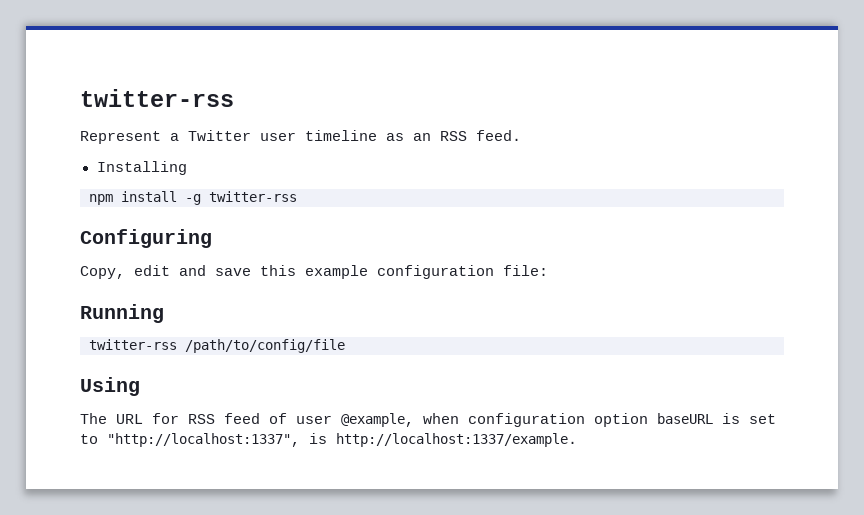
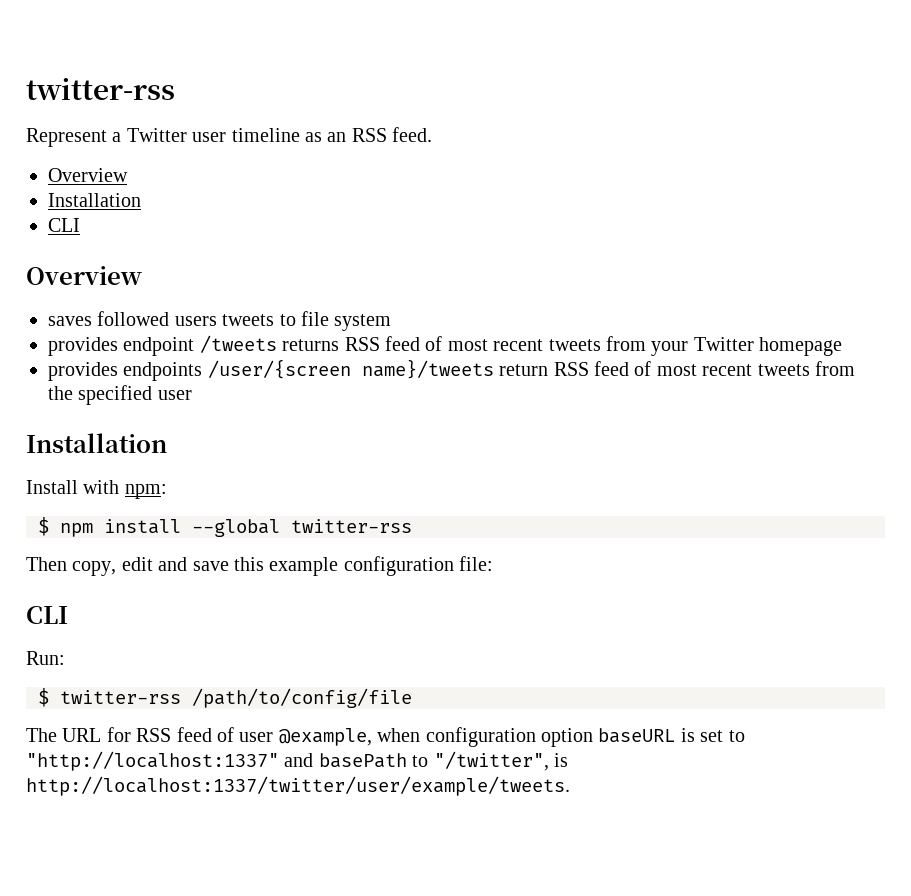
[96,161,187,175] Installing // -> [48,168,128,182] [48,193,141,207] [48,218,80,232] [26,266,142,285] [48,311,392,331] [48,335,843,356] [48,359,855,381] [48,385,192,405] [26,433,167,453] [26,480,167,499] [38,517,49,536] Overview // Installation // CLI // Overview // saves followed users tweets to file system // provides endpoint /tweets returns RSS feed of most recent tweets from your Twitter homepage // provides endpoints /user/{screen name}/tweets return RSS feed of most recent tweets from the specified user // Installation // Install with npm: // $
[185,191,297,205] [80,229,212,248] [80,266,125,279] -g twitter-rss // Configuring // Copy, -> [192,519,412,537] [26,557,117,576] --global twitter-rss // Then copy,
[80,304,164,323] Running // -> [26,606,68,624] [26,651,65,665] [38,688,49,707] CLI // Run: // $
[80,377,140,396] // Using -> (412, 698) none
[107,433,577,447] "http://localhost:1337", is http://localhost:1337/example. -> [26,751,568,771] [26,776,570,796] "http://localhost:1337" and basePath to "/twitter", is http://localhost:1337/twitter/user/example/tweets.

